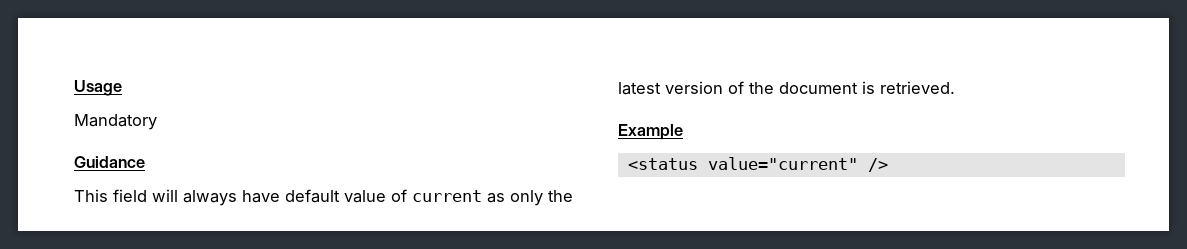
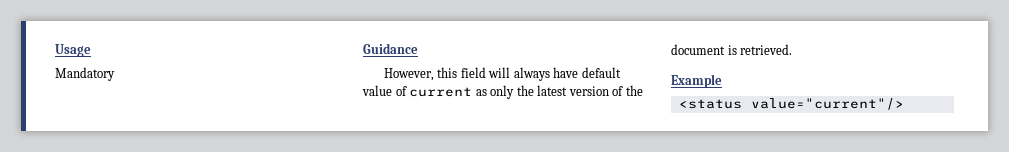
[74,189,108,202] This -> [383,67,458,81] However, this
[707,157,888,172] value="current" /> -> [750,98,904,110] value="current"/>

